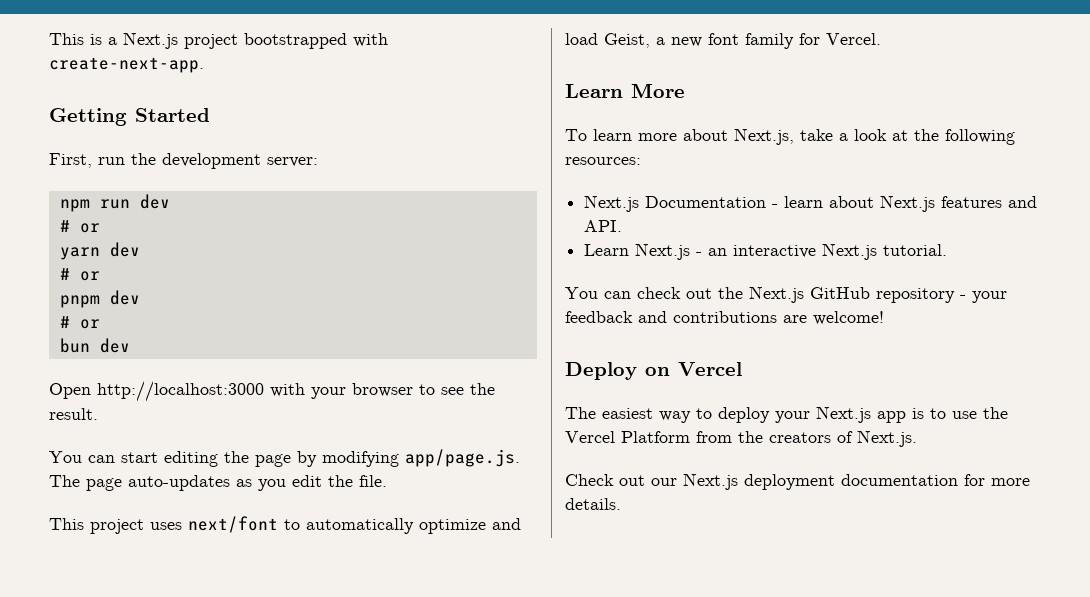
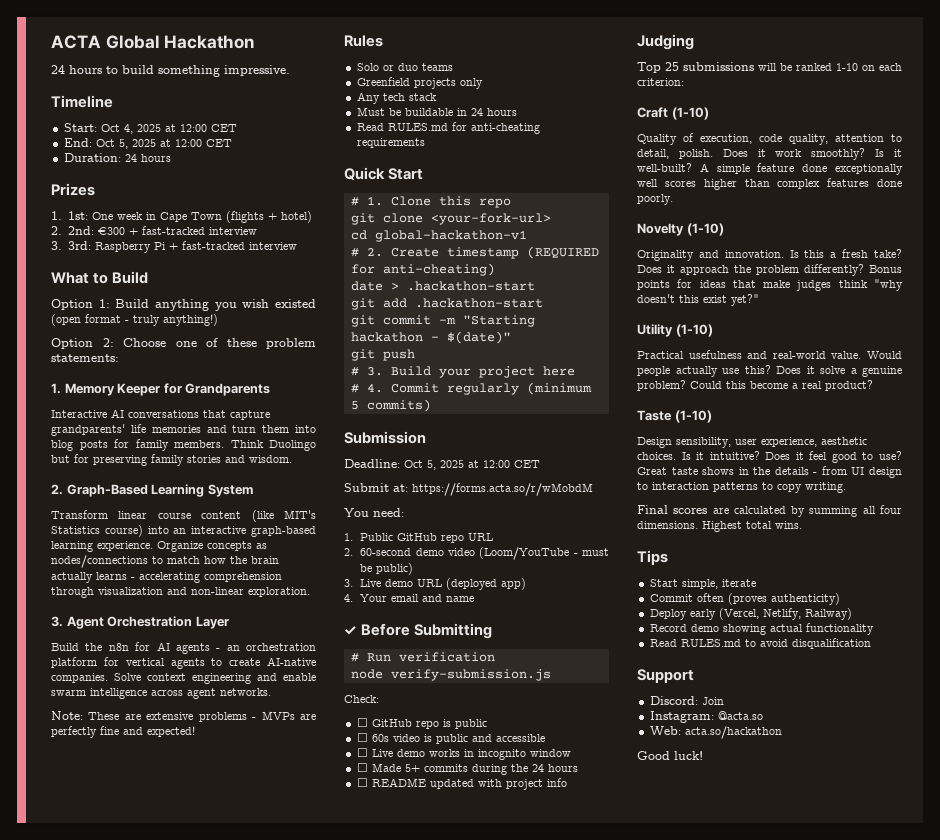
[49,32,388,49] [49,57,204,73] [49,108,210,126] [49,153,318,169] [59,194,170,212] [59,220,100,233] [59,242,140,260] [59,268,100,281] [59,290,140,308] [59,316,100,329] [59,338,130,353] [49,381,495,402] [49,408,98,420] [49,449,520,467] [49,475,387,491] [49,516,521,534] [565,33,881,49] [565,83,685,98] [565,128,1015,145] [565,157,641,165] [584,195,1038,212] [584,220,623,232] [584,243,948,260] [565,286,1007,303] [565,311,884,325] [565,362,742,380] [565,406,1008,423] [565,430,917,447] [565,473,1030,490] [565,498,621,510] This is a Next.js project bootstrapped with create-next-app. // Getting Started // First, run the development server: // npm run dev // # or // yarn dev // # or // pnpm dev // # or // bun dev // Open http://localhost:3000 with your browser to see the result. // You can start editing the page by modifying app/page.js. The page auto-updates as you edit the file. // This project uses next/font to automatically optimize and load Geist, a new font family for Vercel. // Learn More // To learn more about Next.js, take a look at the following resources: // Next.js Documentation - learn about Next.js features and API. // Learn Next.js - an interactive Next.js tutorial. // You can check out the Next.js GitHub repository - your feedback and contributions are welcome! // Deploy on Vercel // The easiest way to deploy your Next.js app is to use the Vercel Platform from the creators of Next.js. // Check out our Next.js deployment documentation for more details. -> [51,35,255,49] [51,65,290,77] [51,95,113,108] [63,123,237,134] [63,138,232,149] [63,153,171,162] [51,183,95,196] [51,211,312,223] [51,226,257,235] [51,241,297,253] [51,271,149,284] [51,299,316,311] [51,314,218,326] [51,338,316,349] [51,354,119,362] [51,383,271,396] [51,409,270,420] [51,424,316,436] [51,439,316,451] [51,454,292,466] [51,484,253,497] [51,510,316,522] [51,525,316,537] [51,541,267,552] [51,555,279,568] [51,572,282,583] [51,587,310,598] [51,616,229,629] [51,642,316,654] [51,657,316,669] [51,673,316,684] [51,688,271,699] [51,711,316,722] [51,726,195,738] [344,35,383,47] [356,63,453,71] [356,77,483,89] [356,92,437,104] [356,107,517,116] [356,122,540,134] [356,138,425,148] [344,167,424,180] [350,196,511,208] [350,213,551,225] [350,230,527,242] [350,246,599,259] [350,263,495,276] [350,281,535,291] [350,298,543,310] [350,315,535,327] [350,331,511,344] [350,349,415,361] [350,366,575,378] [350,382,592,395] [350,399,431,412] [344,431,426,444] [344,459,540,470] [344,483,593,496] [344,508,404,517] [344,533,494,543] [344,547,609,560] [360,563,414,575] [344,578,527,590] [344,594,475,602] [344,623,493,639] [350,652,495,662] [350,669,551,681] [344,695,379,703] [356,718,487,729] [356,733,545,744] [356,748,571,760] [356,763,578,775] [356,778,567,790] [637,34,694,50] [637,62,902,73] [637,78,684,86] [637,107,709,120] [637,133,902,145] [637,148,902,160] [637,163,903,175] [637,178,902,190] [637,194,673,205] [637,223,724,236] [637,249,902,261] [637,264,902,276] [637,279,903,291] [637,294,759,306] [637,324,713,337] [637,350,902,359] [637,365,902,377] [637,380,873,391] [637,410,712,423] [637,437,867,448] [637,451,902,463] [637,466,902,478] [637,482,846,493] [637,505,902,517] [637,521,802,532] [637,550,668,565] [649,579,756,589] [649,593,840,605] [649,608,852,620] [649,623,874,635] [649,638,871,649] [637,669,694,683] [649,696,724,705] [649,711,763,723] [649,726,782,739] [637,751,703,760] ACTA Global Hackathon // 24 hours to build something impressive. // Timeline // Start: Oct 4, 2025 at 12:00 CET // End: Oct 5, 2025 at 12:00 CET // Duration: 24 hours // Prizes // 1. 1st: One week in Cape Town (flights + hotel) // 2. 2nd: €300 + fast-tracked interview // 3. 3rd: Raspberry Pi + fast-tracked interview // What to Build // Option 1: Build anything you wish existed (open format - truly anything!) // Option 2: Choose one of these problem statements: // 1. Memory Keeper for Grandparents // Interactive AI conversations that capture grandparents' life memories and turn them into blog posts for family members. Think Duolingo but for preserving family stories and wisdom. // 2. Graph-Based Learning System // Transform linear course content (like MIT's Statistics course) into an interactive graph-based learning experience. Organize concepts as nodes/connections to match how the brain actually learns - accelerating comprehension through visualization and non-linear exploration. // 3. Agent Orchestration Layer // Build the n8n for AI agents - an orchestration platform for vertical agents to create AI-native companies. Solve context engineering and enable swarm intelligence across agent networks. // Note: These are extensive problems - MVPs are perfectly fine and expected! // Rules // Solo or duo teams // Greenfield projects only // Any tech stack // Must be buildable in 24 hours // Read RULES.md for anti-cheating requirements // Quick Start // # 1. Clone this repo // git clone <your-fork-url> // cd global-hackathon-v1 // # 2. Create timestamp (REQUIRED for anti-cheating) // date > .hackathon-start // git add .hackathon-start // git commit -m "Starting hackathon - $(date)" // git push // # 3. Build your project here // # 4. Commit regularly (minimum 5 commits) // Submission // Deadline: Oct 5, 2025 at 12:00 CET // Submit at: https://forms.acta.so/r/wMobdM // You need: // 1. Public GitHub repo URL // 2. 60-second demo video (Loom/YouTube - must be public) // 3. Live demo URL (deployed app) // 4. Your email and name // ✓ Before Submitting // # Run verification // node verify-submission.js // Check: // ☐ GitHub repo is public // ☐ 60s video is public and accessible // ☐ Live demo works in incognito window // ☐ Made 5+ commits during the 24 hours // ☐ README updated with project info // Judging // Top 25 submissions will be ranked 1-10 on each criterion: // Craft (1-10) // Quality of execution, code quality, attention to detail, polish. Does it work smoothly? Is it well-built? A simple feature done exceptionally well scores higher than complex features done poorly. // Novelty (1-10) // Originality and innovation. Is this a fresh take? Does it approach the problem differently? Bonus points for ideas that make judges think "why doesn't this exist yet?" // Utility (1-10) // Practical usefulness and real-world value. Would people actually use this? Does it solve a genuine problem? Could this become a real product? // Taste (1-10) // Design sensibility, user experience, aesthetic choices. Is it intuitive? Does it feel good to use? Great taste shows in the details - from UI design to interaction patterns to copy writing. // Final scores are calculated by summing all four dimensions. Highest total wins. // Tips // Start simple, iterate // Commit often (proves authenticity) // Deploy early (Vercel, Netlify, Railway) // Record demo showing actual functionality // Read RULES.md to avoid disqualification // Support // Discord: Join // Instagram: @acta.so // Web: acta.so/hackathon // Good luck!

